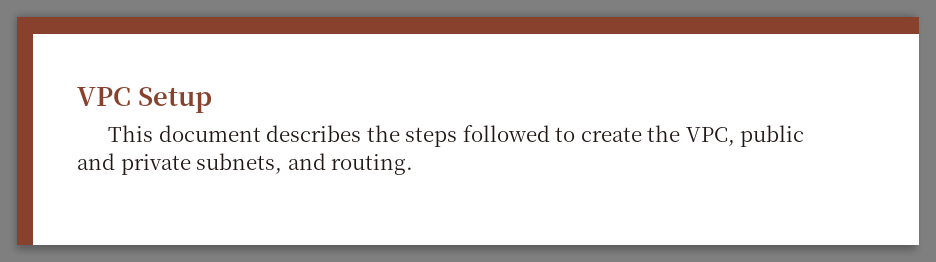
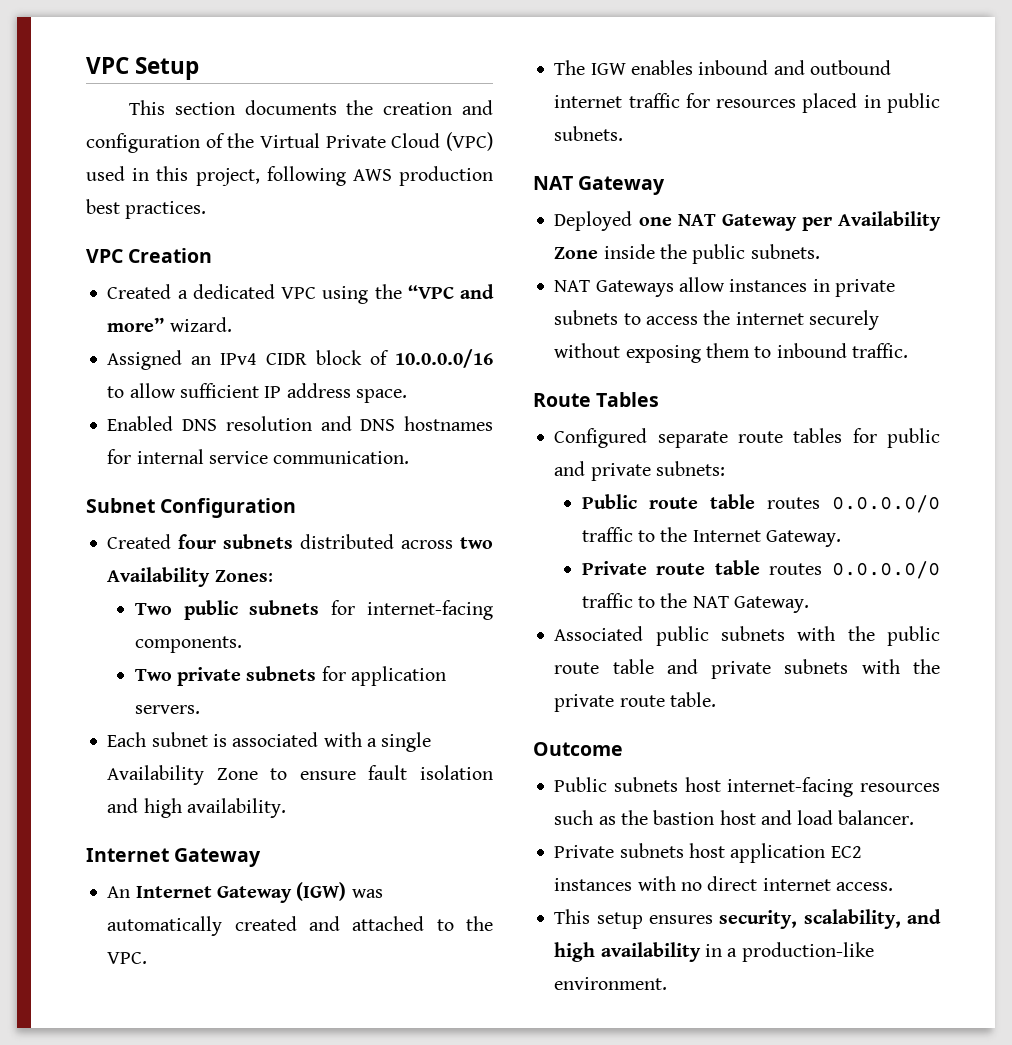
[158,125,805,147] [77,153,414,175] document describes the steps followed to create the VPC, public and private subnets, and routing. -> [174,100,494,115] [86,132,493,153] [86,166,493,186] [86,199,207,219] [86,248,213,263] [107,284,495,304] [107,317,232,332] [107,349,494,370] [107,383,407,403] [107,416,493,431] [107,449,410,464] [86,498,297,518] [107,534,494,549] [107,567,273,587] [134,600,494,620] [134,636,242,653] [134,666,446,686] [134,705,200,714] [107,732,432,752] [107,765,493,785] [107,798,286,818] [86,848,262,867] [107,882,383,903] [107,916,493,936] [107,952,148,964] [554,60,891,75] [554,93,940,113] [554,126,624,141] [533,176,666,195] [554,211,941,231] [554,244,820,264] [554,277,895,297] [554,310,879,330] [554,343,908,363] [533,392,660,407] [554,428,940,448] [554,461,725,481] [581,494,940,513] [581,527,841,547] [581,560,940,579] [581,593,809,613] [554,626,940,646] [554,659,940,679] [554,692,716,712] [533,742,623,756] [554,777,940,797] [554,810,915,825] [554,843,862,863] [554,876,893,891] [554,909,941,929] [554,942,874,962] [554,977,668,990] section documents the creation and configuration of the Virtual Private Cloud (VPC) used in this project, following AWS production best practices. // VPC Creation // Created a dedicated VPC using the “VPC and more” wizard. // Assigned an IPv4 CIDR block of 10.0.0.0/16 to allow sufficient IP address space. // Enabled DNS resolution and DNS hostnames for internal service communication. // Subnet Configuration // Created four subnets distributed across two Availability Zones: // Two public subnets for internet-facing components. // Two private subnets for application servers. // Each subnet is associated with a single Availability Zone to ensure fault isolation and high availability. // Internet Gateway // An Internet Gateway (IGW) was automatically created and attached to the VPC. // The IGW enables inbound and outbound internet traffic for resources placed in public subnets. // NAT Gateway // Deployed one NAT Gateway per Availability Zone inside the public subnets. // NAT Gateways allow instances in private subnets to access the internet securely without exposing them to inbound traffic. // Route Tables // Configured separate route tables for public and private subnets: // Public route table routes 0.0.0.0/0 traffic to the Internet Gateway. // Private route table routes 0.0.0.0/0 traffic to the NAT Gateway. // Associated public subnets with the public route table and private subnets with the private route table. // Outcome // Public subnets host internet-facing resources such as the bastion host and load balancer. // Private subnets host application EC2 instances with no direct internet access. // This setup ensures security, scalability, and high availability in a production-like environment.

